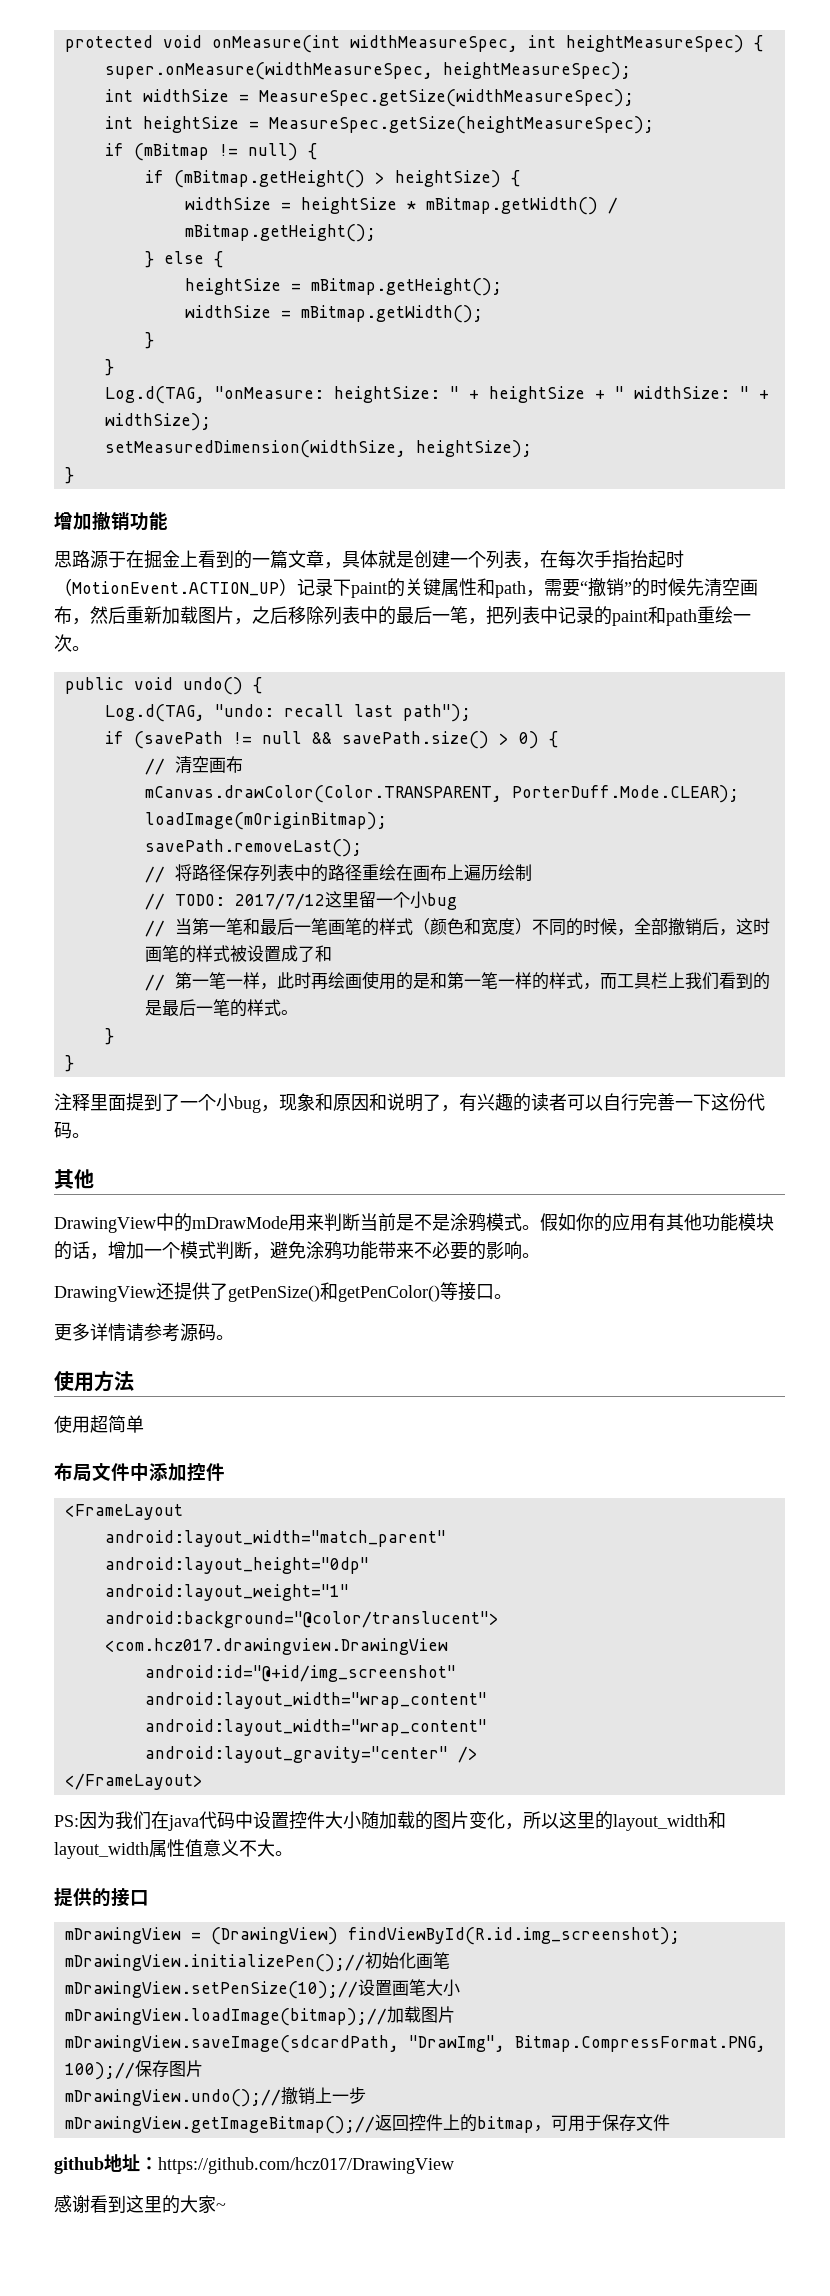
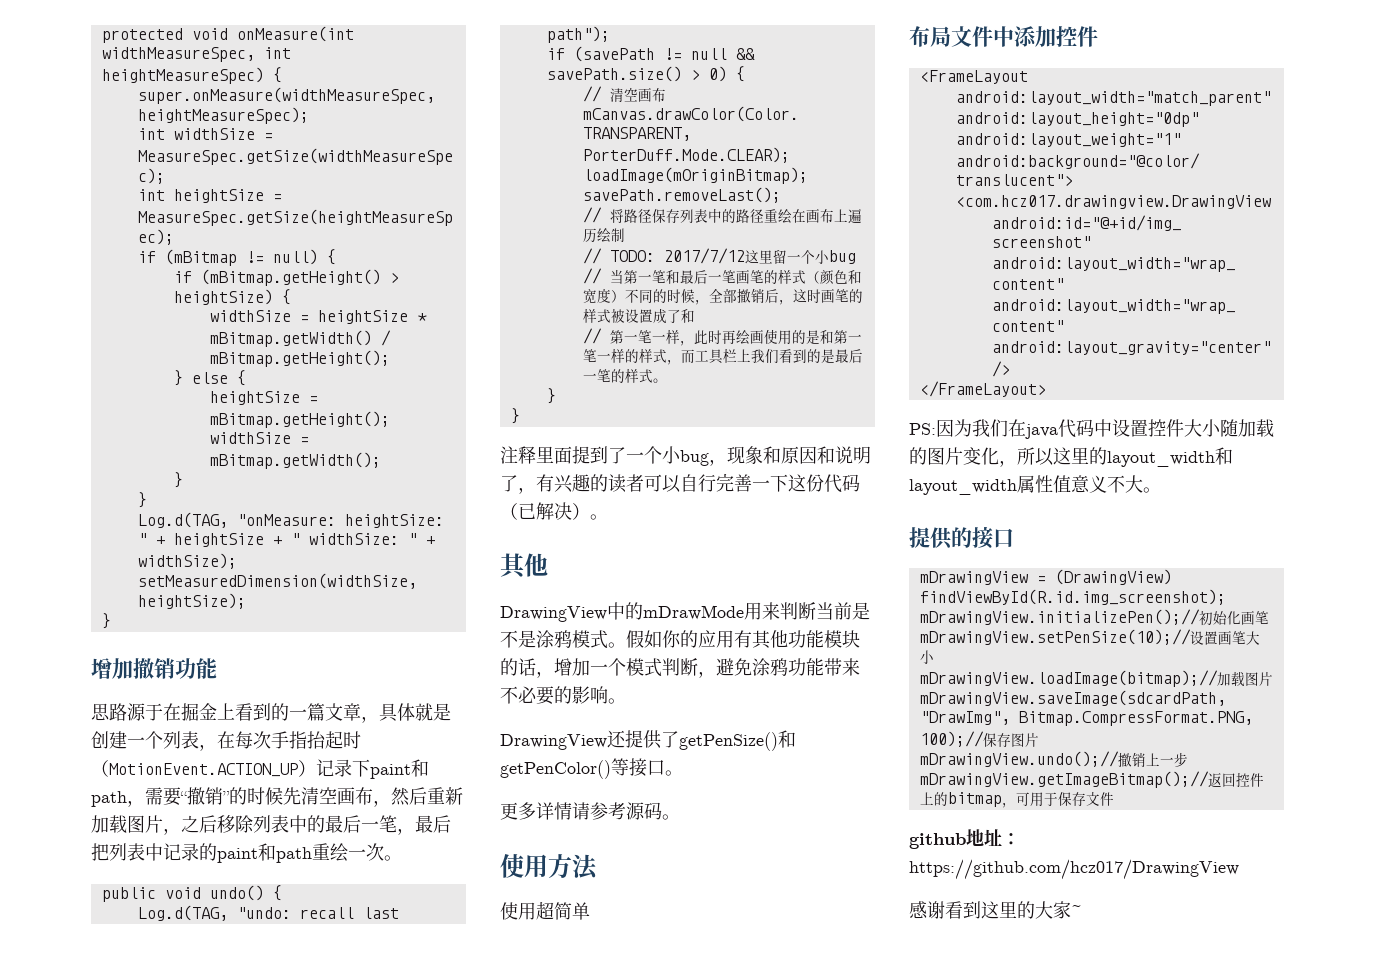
[387,578,477,597] 的关键属性 -> (411, 771) none
(486, 621) none -> [415,815,451,833] 最后
(72, 1130) none -> [500,502,590,520] （已解决）

